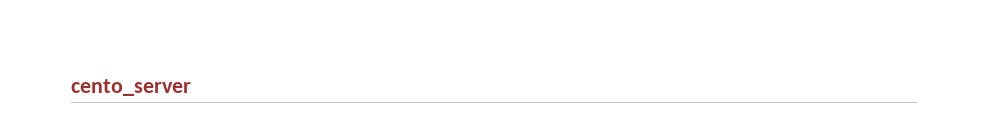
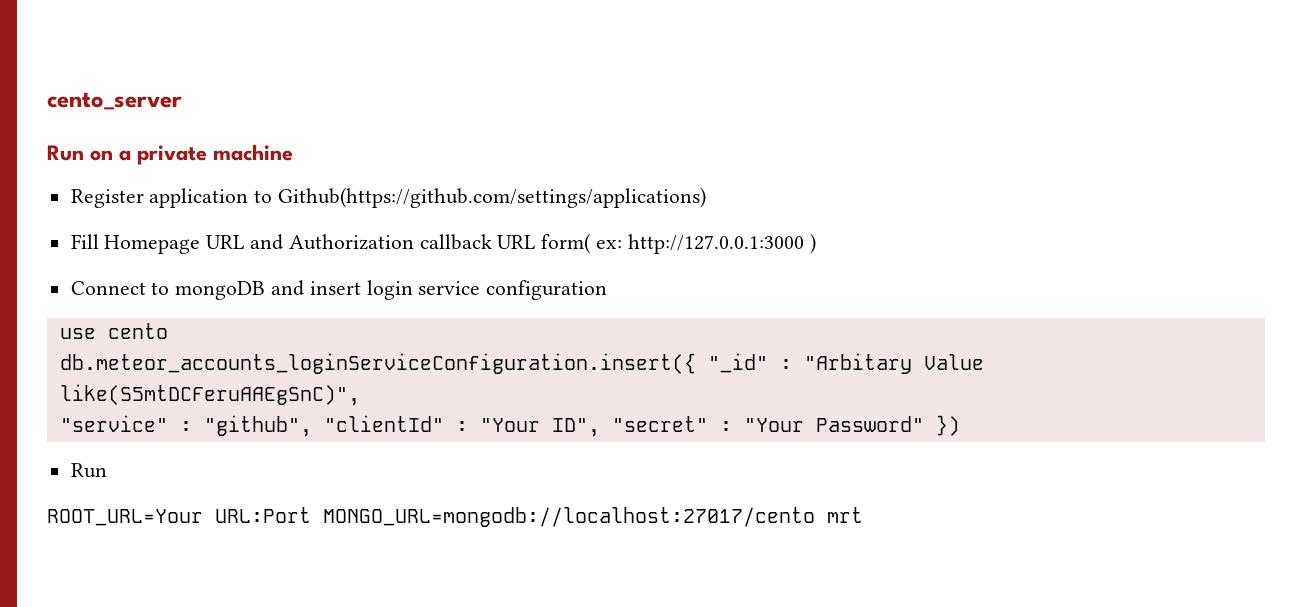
(191, 87) none -> [47,144,293,165] [70,187,707,208] [70,233,816,254] [70,280,608,300] [59,323,168,339] [59,353,984,374] [59,384,360,406] [59,415,960,437] [70,463,107,478] [47,507,863,527] // Run on a private machine // Register application to Github(https://github.com/settings/applications) // Fill Homepage URL and Authorization callback URL form( ex: http://127.0.0.1:3000 ) // Connect to mongoDB and insert login service configuration // use cento // db.meteor_accounts_loginServiceConfiguration.insert({ "_id" : "Arbitary Value like(S5mtDCFeruAAEgSnC)", // "service" : "github", "clientId" : "Your ID", "secret" : "Your Password" }) // Run // ROOT_URL=Your URL:Port MONGO_URL=mongodb://localhost:27017/cento mrt

